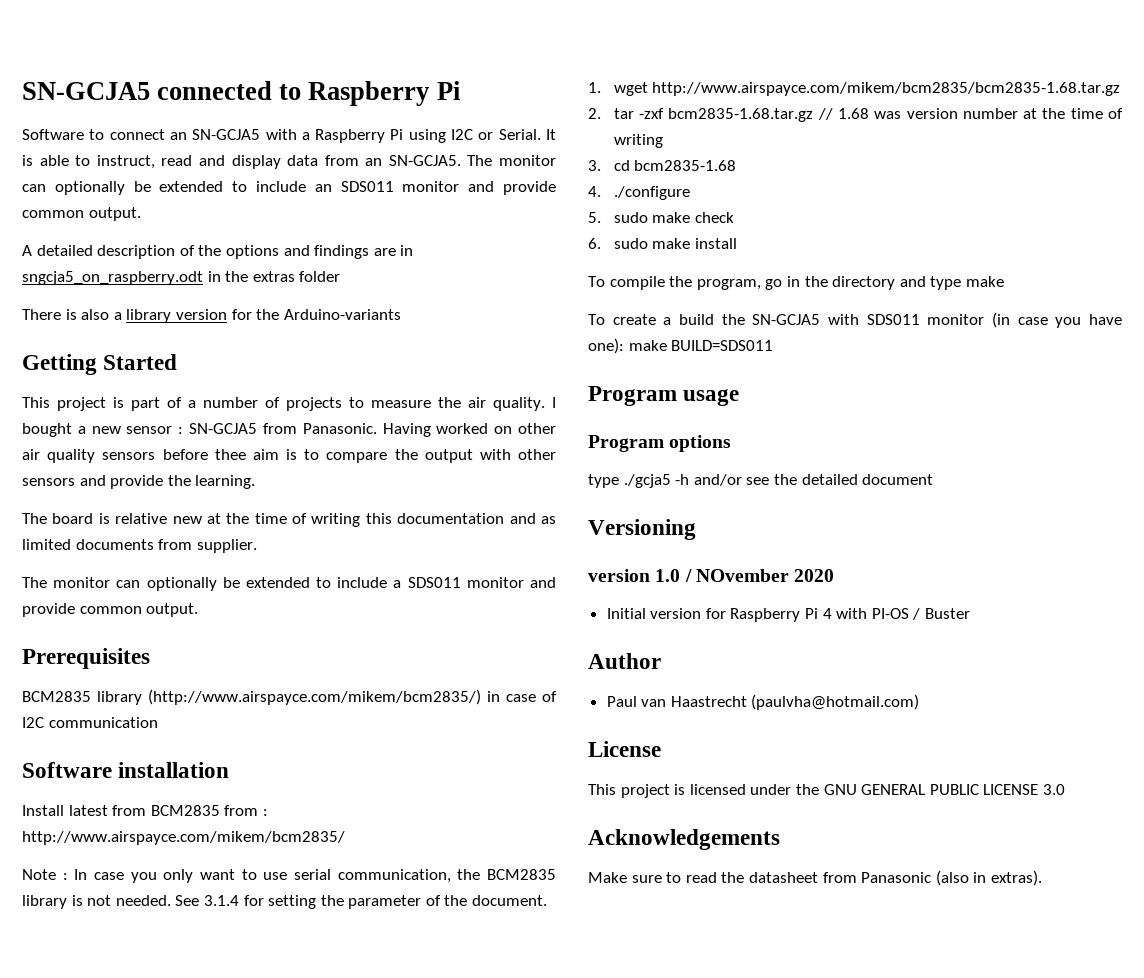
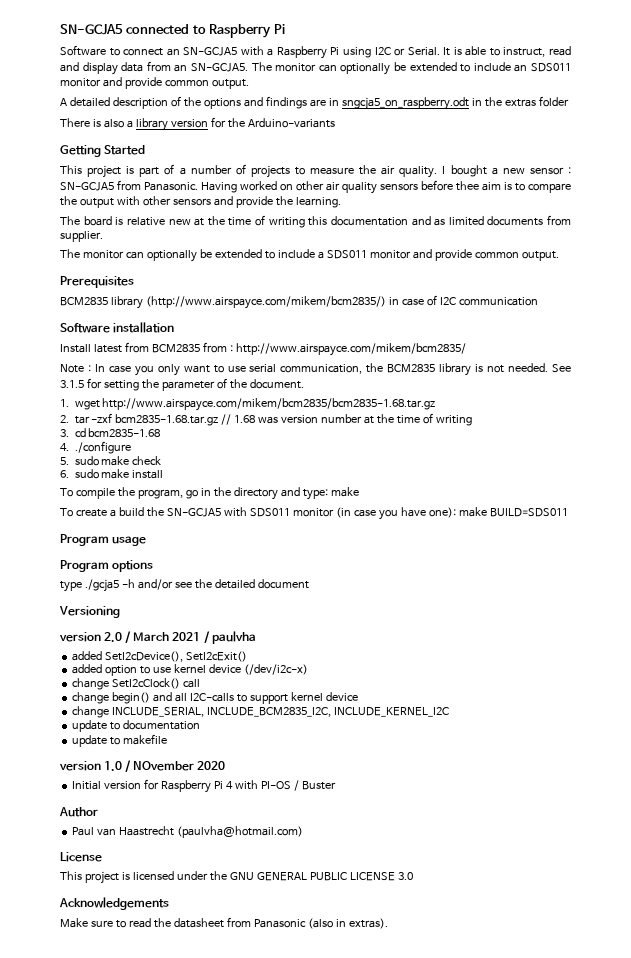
[203,895,239,906] 3.1.4 -> [60,380,84,388] 3.1.5
[930,276,962,290] type -> [302,489,328,500] type:
(696, 529) none -> [59,631,256,644] [72,651,248,662] [72,664,308,676] [72,678,201,690] [72,692,358,704] [72,706,450,718] [72,720,201,732] [72,734,168,747] // version 2.0 / March 2021 / paulvha // added SetI2cDevice(), SetI2cExit() // added option to use kernel device (/dev/i2c-x) // change SetI2cClock() call // change begin() and all I2C-calls to support kernel device // change INCLUDE_SERIAL, INCLUDE_BCM2835_I2C, INCLUDE_KERNEL_I2C // update to documentation // update to makefile

